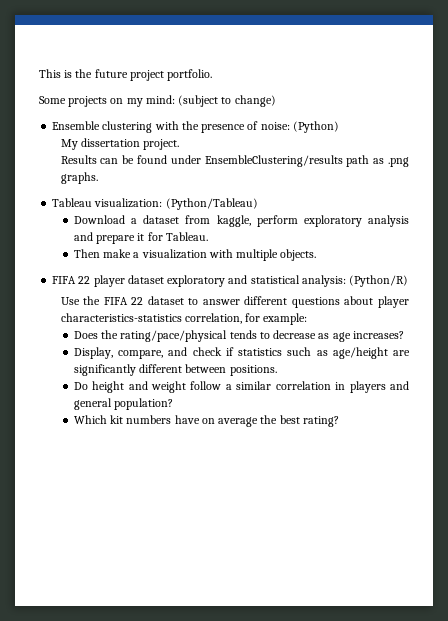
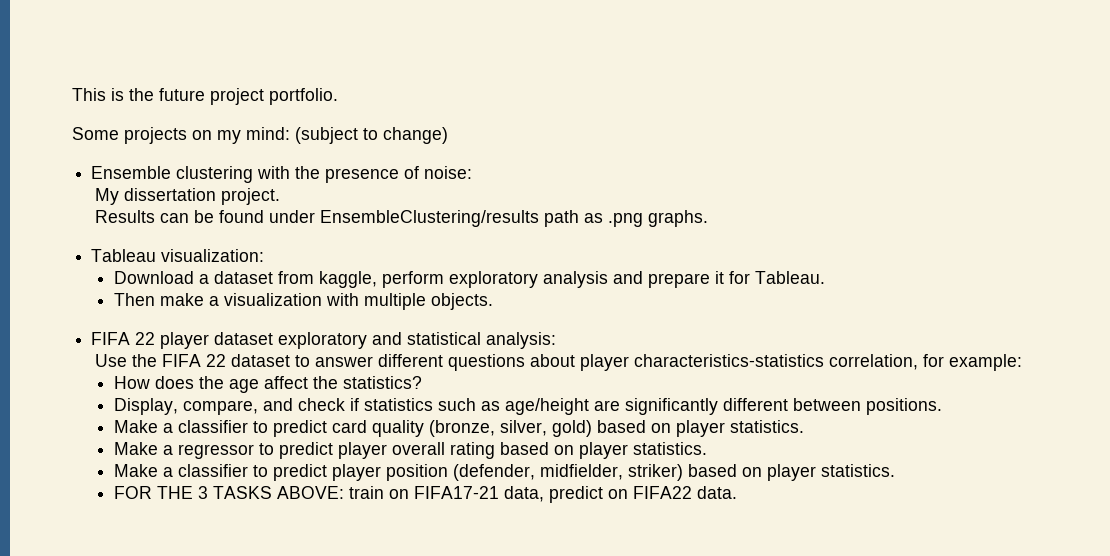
[292,121,339,133] (Python) -> (473, 172) none
[165,198,258,210] (Python/Tableau) -> (265, 255) none
[349,275,409,287] (Python/R) -> (557, 340) none
[73,330,404,342] Does the rating/pace/physical tends to decrease as age increases? -> [113,376,422,393] How does the age affect the statistics?
[73,381,409,393] [73,398,174,410] [73,415,339,427] Do height and weight follow a similar correlation in players and general population? // Which kit numbers have on average the best rating? -> [113,420,804,437] [113,442,707,459] [113,464,895,481] [113,486,737,503] Make a classifier to predict card quality (bronze, silver, gold) based on player statistics. // Make a regressor to predict player overall rating based on player statistics. // Make a classifier to predict player position (defender, midfielder, striker) based on player statistics. // FOR THE 3 TASKS ABOVE: train on FIFA17-21 data, predict on FIFA22 data.

